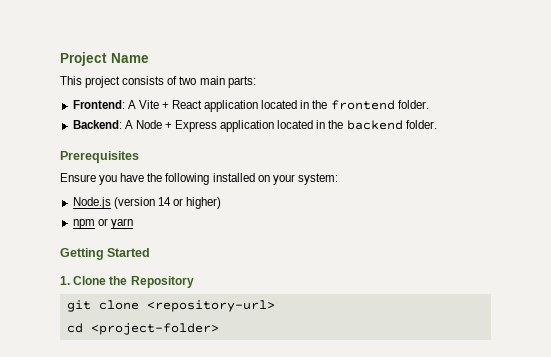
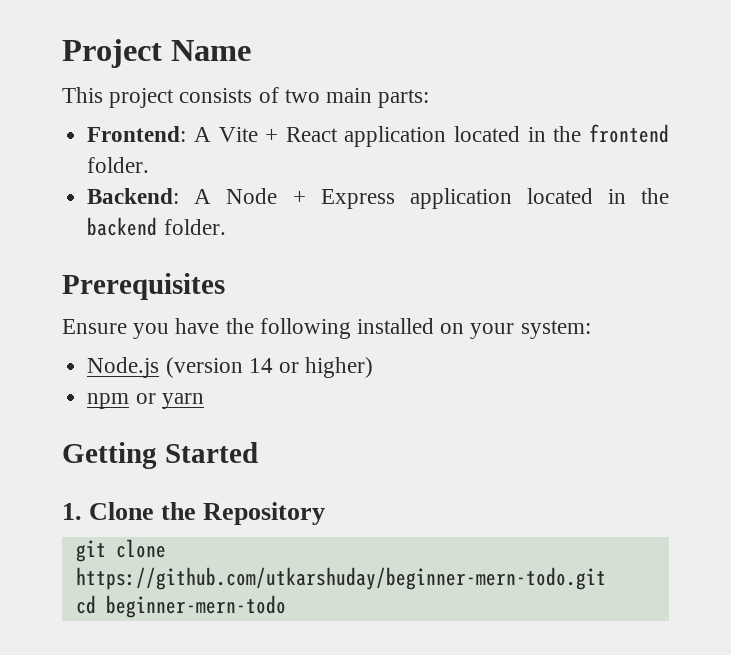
[146,300,275,312] <repository-url> -> [75,567,606,590] https://github.com/utkarshuday/beginner-mern-todo.git
[90,323,219,335] <project-folder> -> [105,595,286,618] beginner-mern-todo

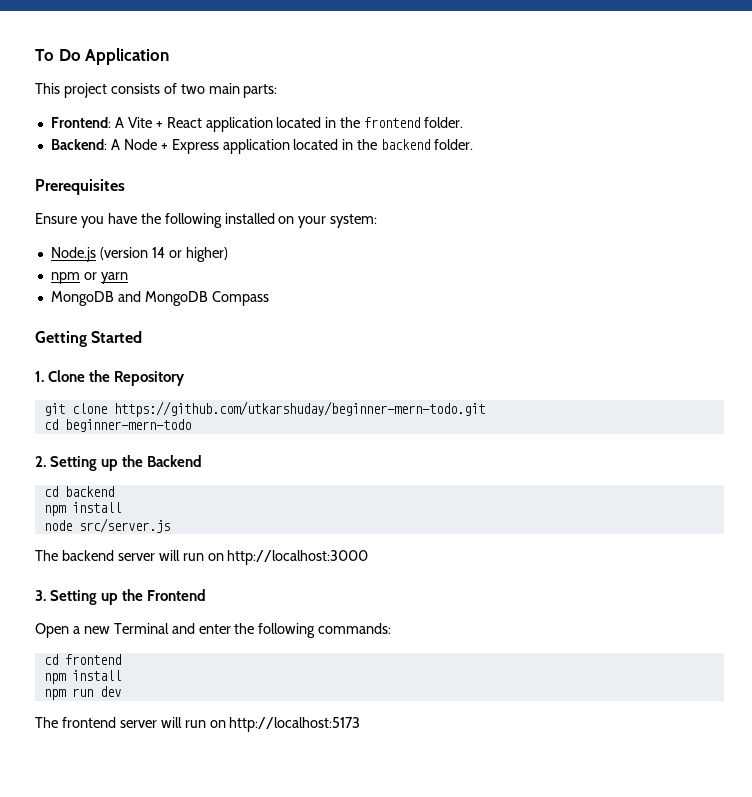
[62,39,251,68] Project Name -> [35,48,170,65] To Do Application
(204, 401) none -> [50,291,269,306] // MongoDB and MongoDB Compass
(286, 606) none -> [35,455,203,471] [43,486,114,497] [43,502,121,516] [43,518,170,533] [35,550,369,565] [35,589,207,605] [35,623,392,638] [43,654,121,665] [43,670,121,684] [43,686,121,700] [35,717,361,732] // 2. Setting up the Backend // cd backend // npm install // node src/server.js // The backend server will run on http://localhost:3000 // 3. Setting up the Frontend // Open a new Terminal and enter the following commands: // cd frontend // npm install // npm run dev // The frontend server will run on http://localhost:5173

